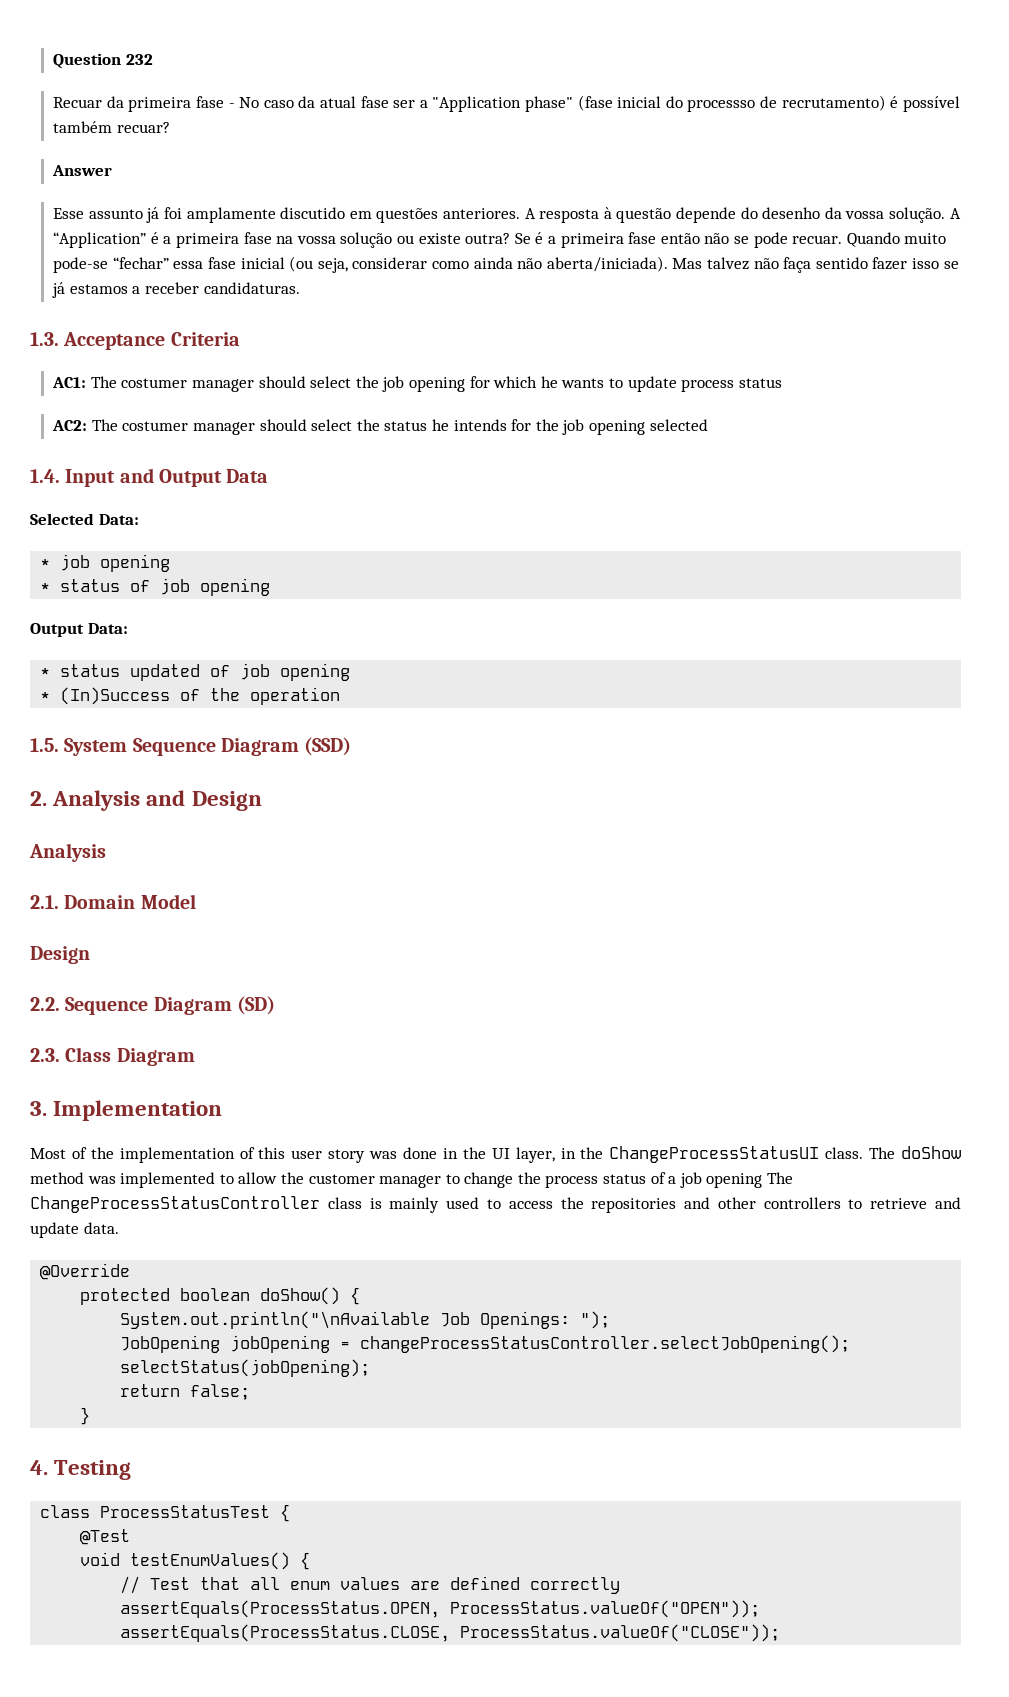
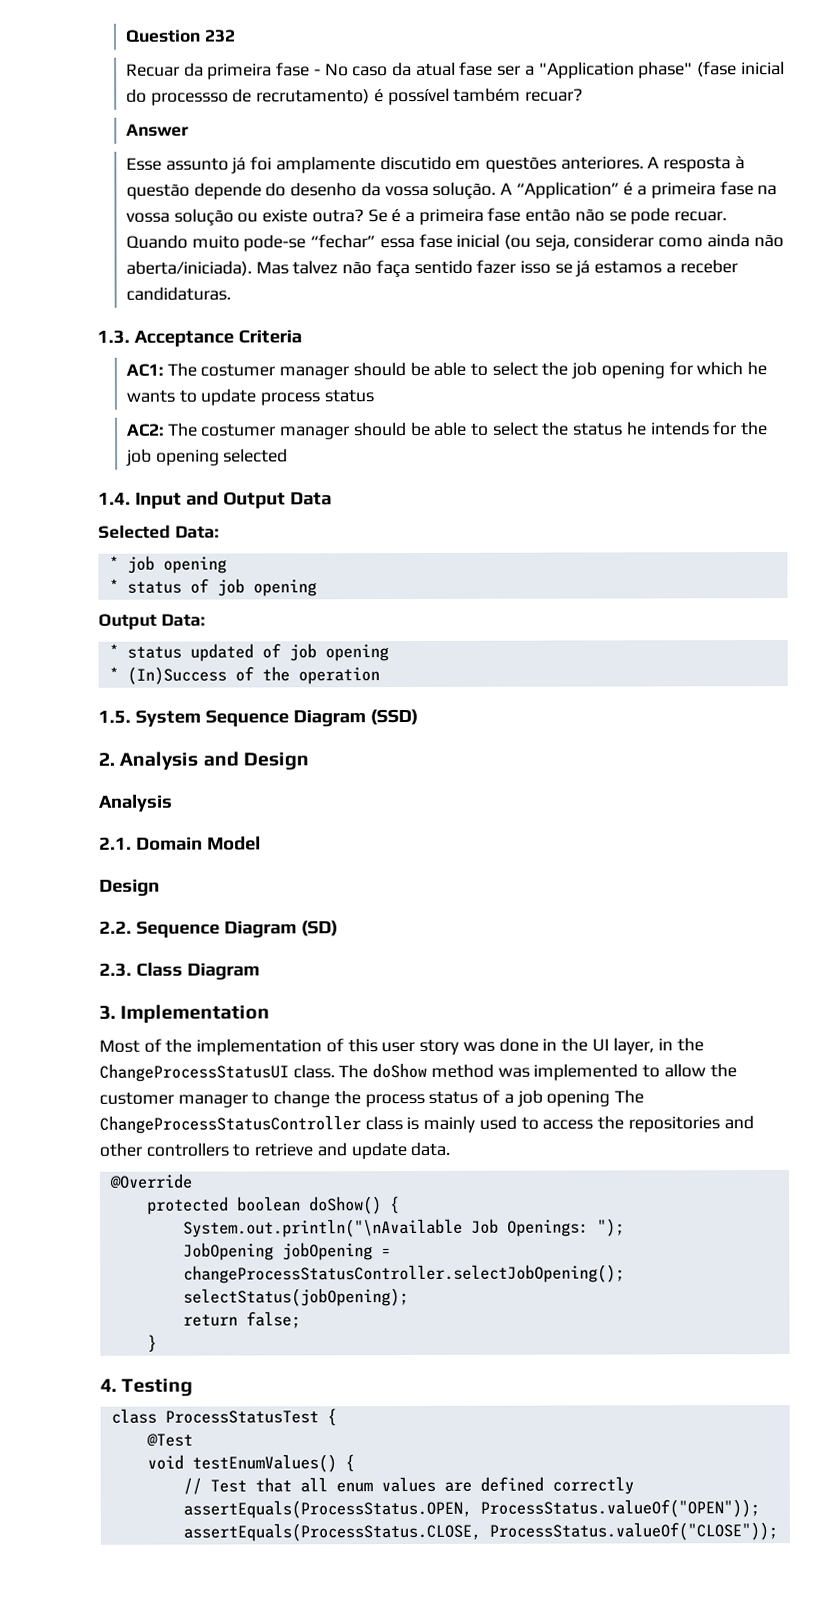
(306, 382) none -> [409,361,489,377] be able to
(307, 425) none -> [410,421,490,437] be able to

